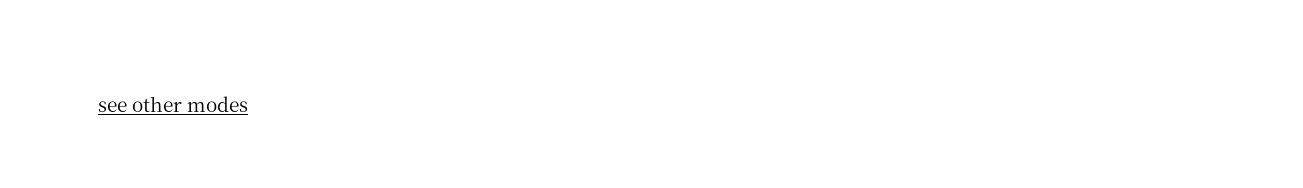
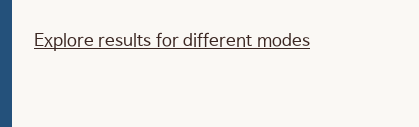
[98,96,183,112] see other -> [34,32,253,51] Explore results for different

